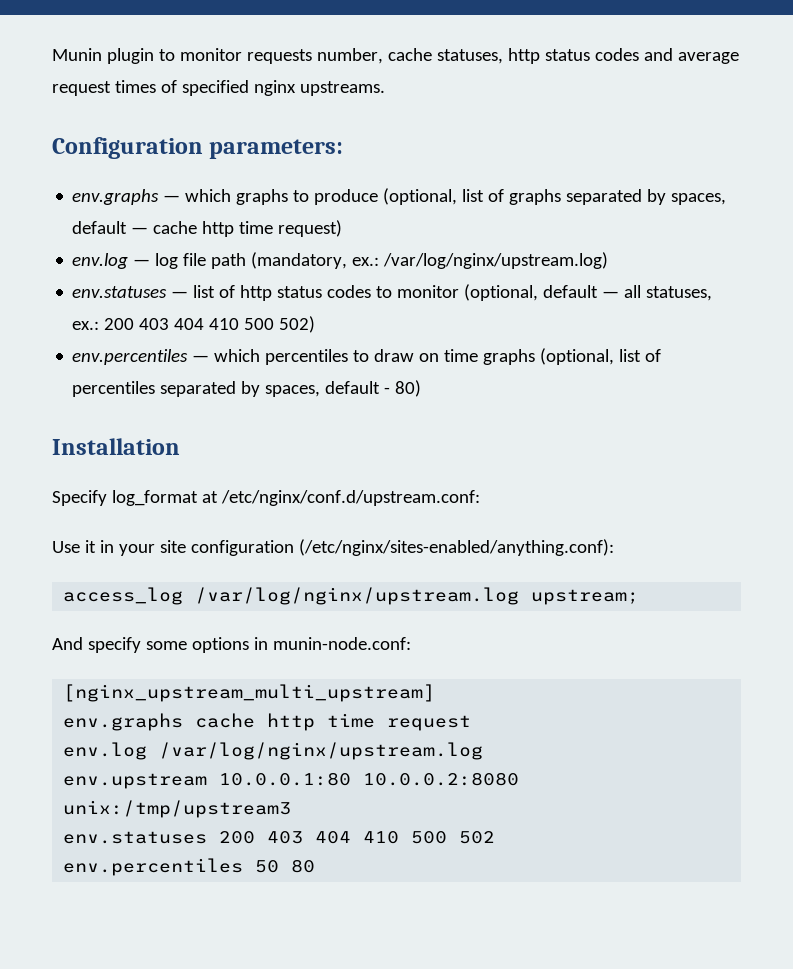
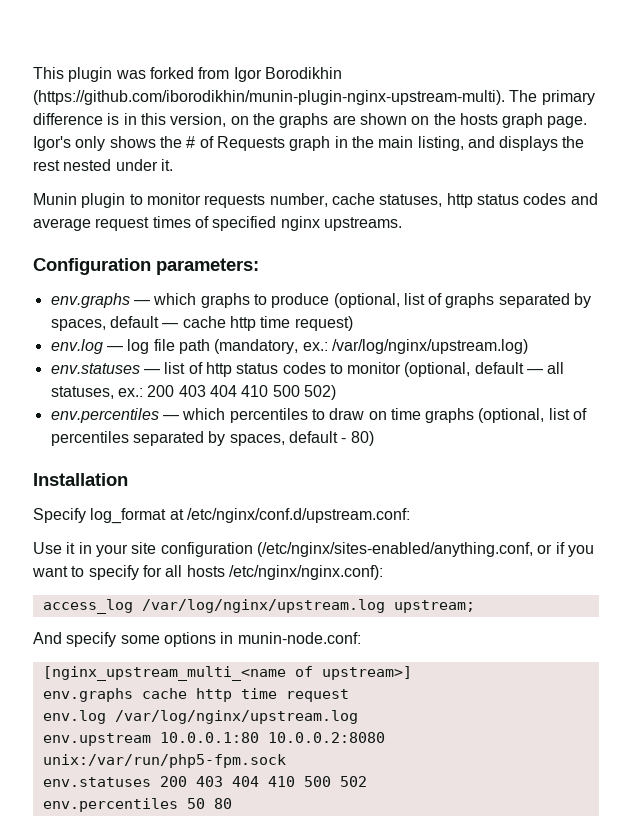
(52, 54) none -> [33,67,342,82] [33,90,595,105] [33,113,588,128] [33,136,585,151] [33,159,173,171] This plugin was forked from Igor Borodikhin (https://github.com/iborodikhin/munin-plugin-nginx-upstream-multi). The primary difference is in this version, on the graphs are shown on the hosts graph page. Igor's only shows the # of Requests graph in the main listing, and displays the rest nested under it. //
[298,539,614,556] (/etc/nginx/sites-enabled/anything.conf): -> [256,542,594,557] [32,565,383,580] (/etc/nginx/sites-enabled/anything.conf, or if you want to specify for all hosts /etc/nginx/nginx.conf):
[63,684,436,702] [nginx_upstream_multi_upstream] -> [42,666,412,681] [nginx_upstream_multi_<name of upstream>]
[63,800,292,818] unix:/tmp/upstream3 -> [42,754,286,768] unix:/var/run/php5-fpm.sock

